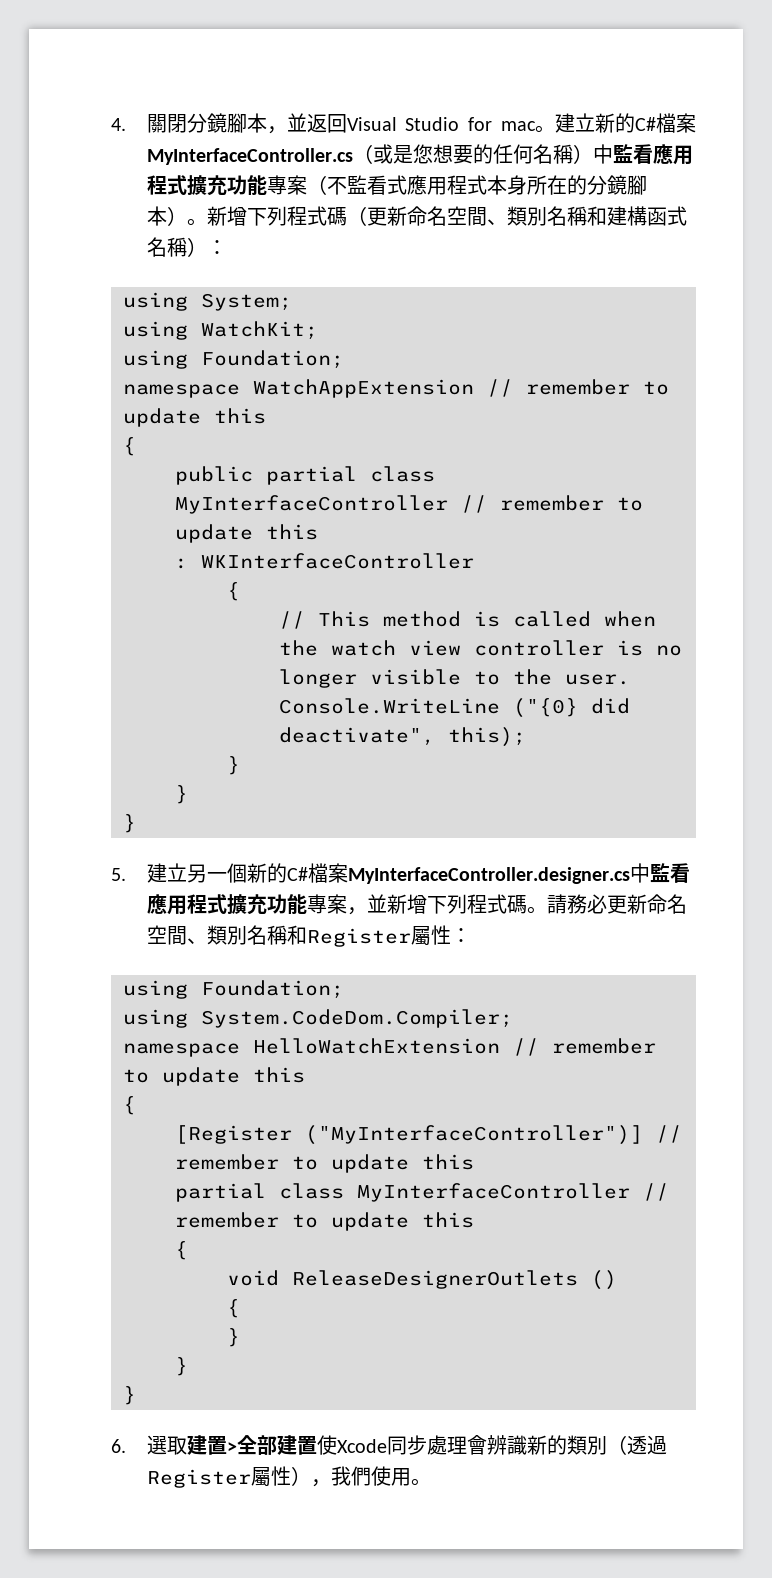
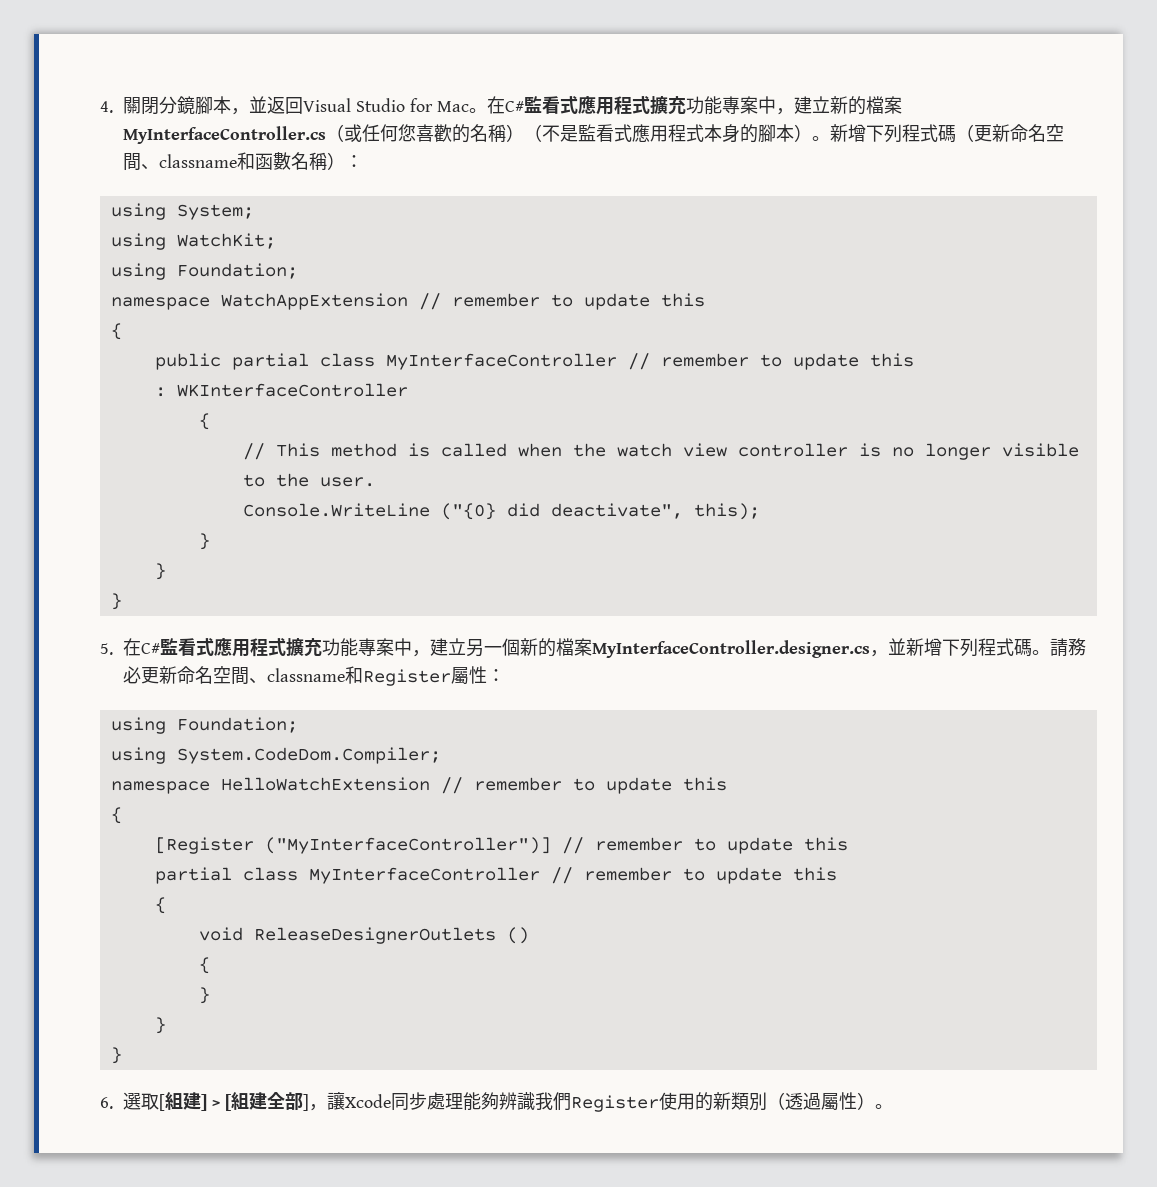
[501,113,696,133] [146,144,693,165] [146,175,347,196] mac。建立新的C#檔案MyInterfaceController.cs（或是您想要的任何名稱）中監看應用程式擴充功能專案（不 -> [436,96,902,115] [123,124,579,144] Mac。在C#監看式應用程式擴充功能專案中，建立新的檔案MyInterfaceController.cs（或任何您喜歡的名稱）（不是
[526,175,627,195] 所在的分鏡 -> [740,124,759,143] 的
[506,206,687,226] 類別名稱和建構函式 -> [159,152,292,170] classname和函數
[146,863,690,884] [146,894,347,915] 建立另一個新的C#檔案MyInterfaceController.designer.cs中監看應用程式擴充功能專案 -> [123,638,871,658] 在C#監看式應用程式擴充功能專案中，建立另一個新的檔案MyInterfaceController.designer.cs
[206,925,287,945] 類別名稱 -> [267,668,346,682] classname
[186,1435,567,1455] 建置>全部建置使Xcode同步處理會辨識新的 -> [159,1092,732,1112] [組建] > [組建全部]，讓Xcode同步處理能夠辨識我們Register使用的新
[146,1469,251,1488] Register -> (822, 1101) none
[310,1466,411,1487] ，我們使用 -> (876, 1101) none

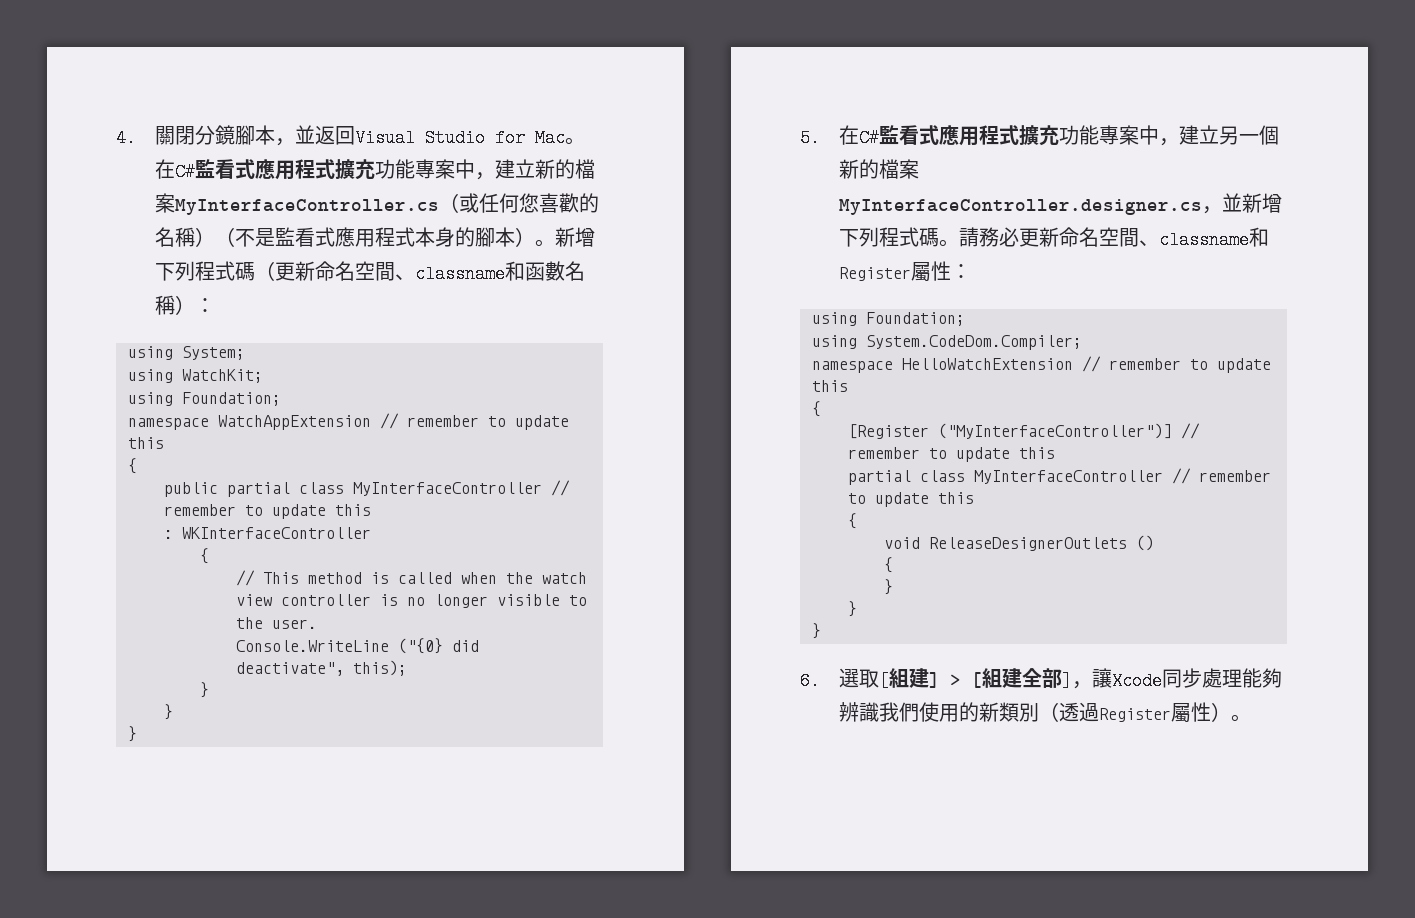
[571,1095,660,1112] Register -> (919, 712) none
(822, 1101) none -> [1098,708,1171,722] Register

